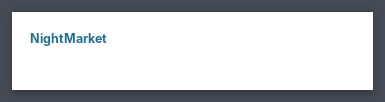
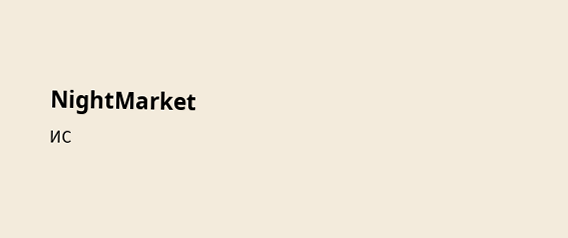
(107, 39) none -> [49,130,72,143] // ИС

